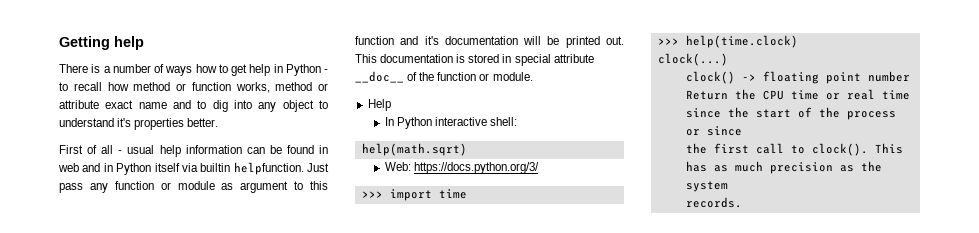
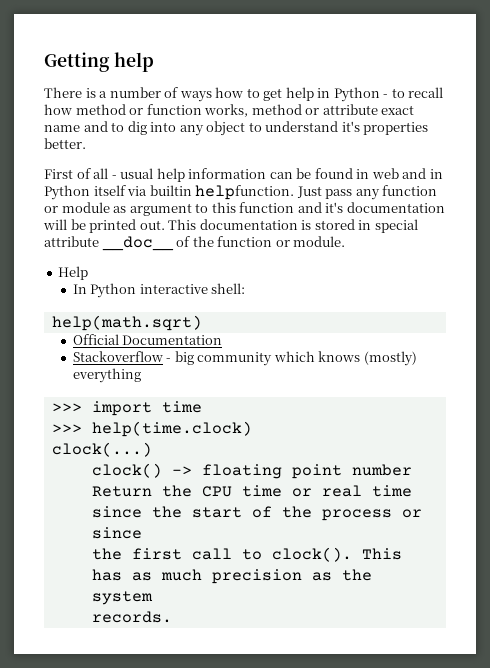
[384,162,539,174] Web: https://docs.python.org/3/ -> [72,334,223,345] [72,351,417,366] [72,368,141,383] Official Documentation // Stackoverflow - big community which knows (mostly) everything

